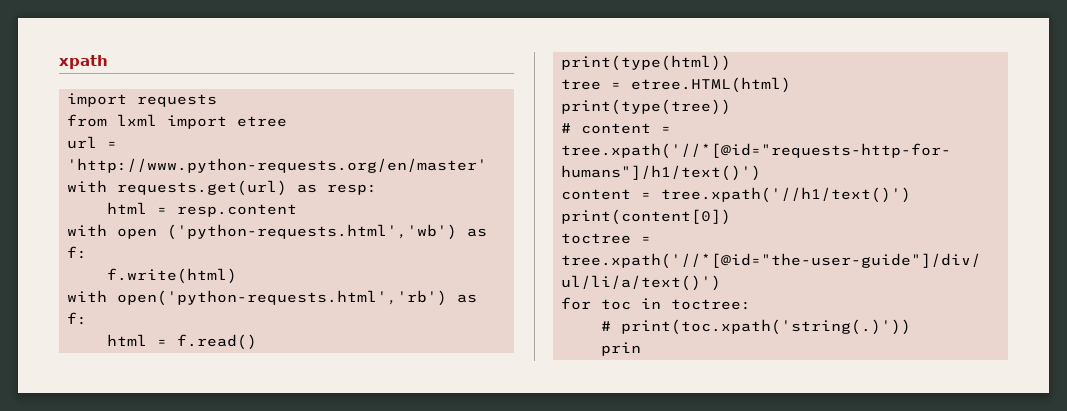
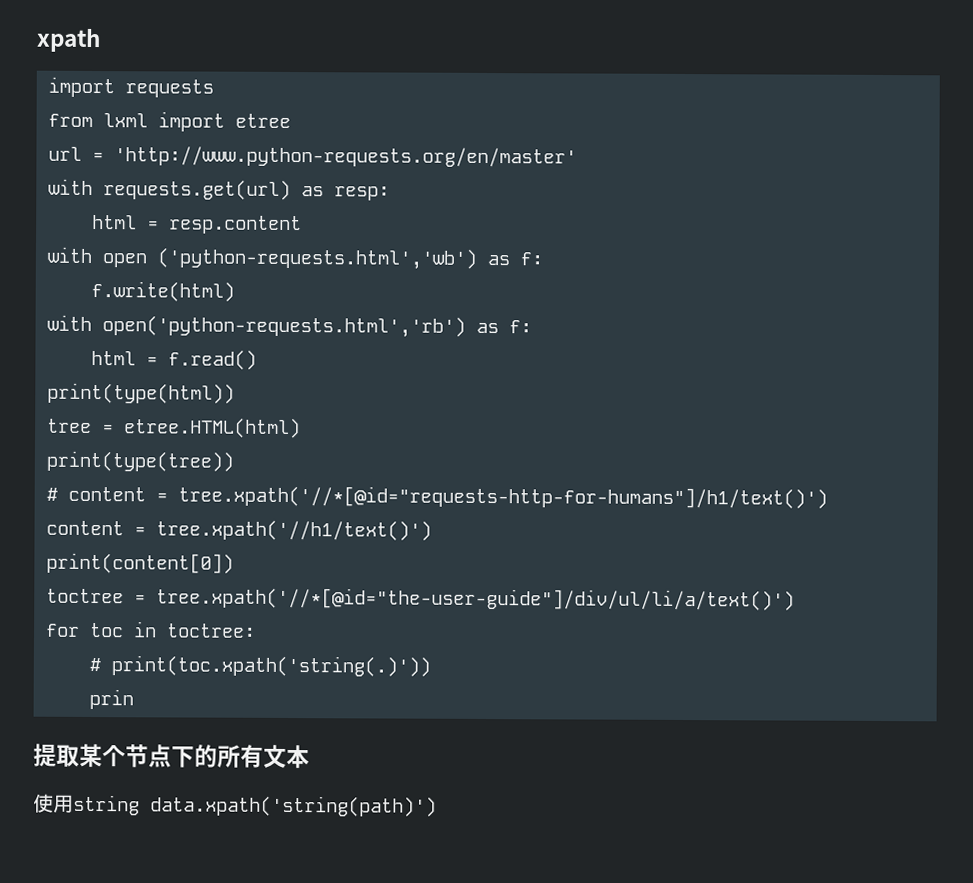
(642, 349) none -> [33,743,310,769] [33,793,437,817] // 提取某个节点下的所有文本 // 使用string data.xpath('string(path)')

